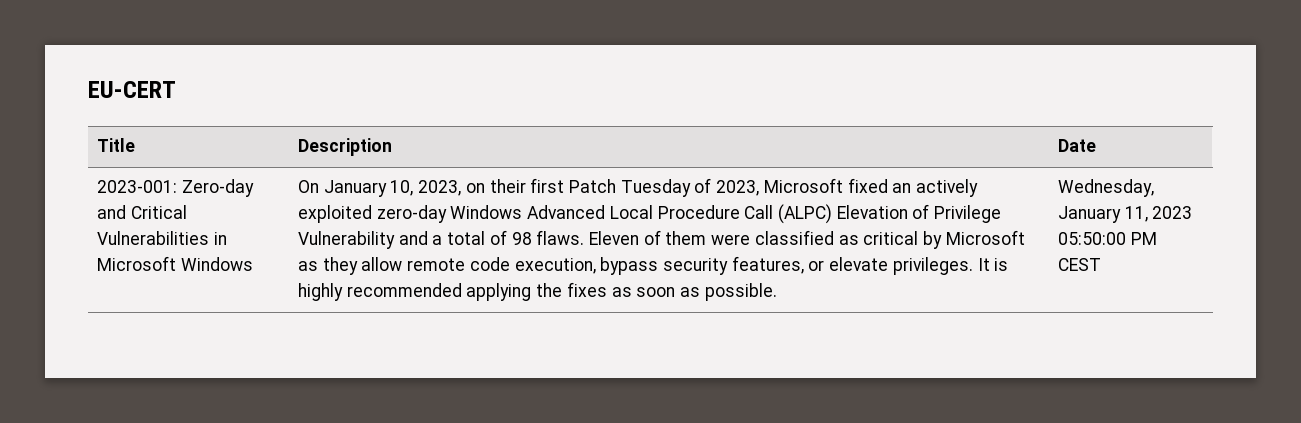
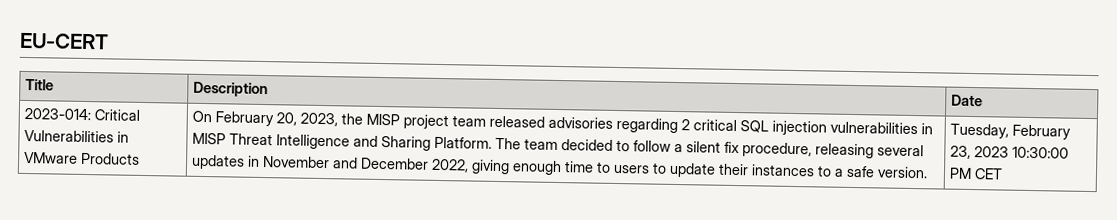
[96,179,254,197] [96,205,126,219] 2023-001: Zero-day and -> [24,107,92,121] 2023-014:
[96,256,253,271] Microsoft Windows -> [24,151,141,165] VMware Products
[323,178,979,197] [297,204,1002,224] [297,230,1025,249] [297,256,1009,275] [297,282,777,301] [1057,179,1154,197] [1057,206,1193,223] [1057,232,1157,245] [1057,258,1101,271] January 10, 2023, on their first Patch Tuesday of 2023, Microsoft fixed an actively exploited zero-day Windows Advanced Local Procedure Call (ALPC) Elevation of Privilege Vulnerability and a total of 98 flaws. Eleven of them were classified as critical by Microsoft as they allow remote code execution, bypass security features, or elevate privileges. It is highly recommended applying the fixes as soon as possible. | Wednesday, January 11, 2023 05:50:00 PM CEST -> [215,111,934,136] [192,132,925,159] [191,154,929,179] [950,123,1072,140] [950,145,1070,159] [949,167,1004,180] February 20, 2023, the MISP project team released advisories regarding 2 critical SQL injection vulnerabilities in MISP Threat Intelligence and Sharing Platform. The team decided to follow a silent fix procedure, releasing several updates in November and December 2022, giving enough time to users to update their instances to a safe version. | Tuesday, February 23, 2023 10:30:00 PM CET

